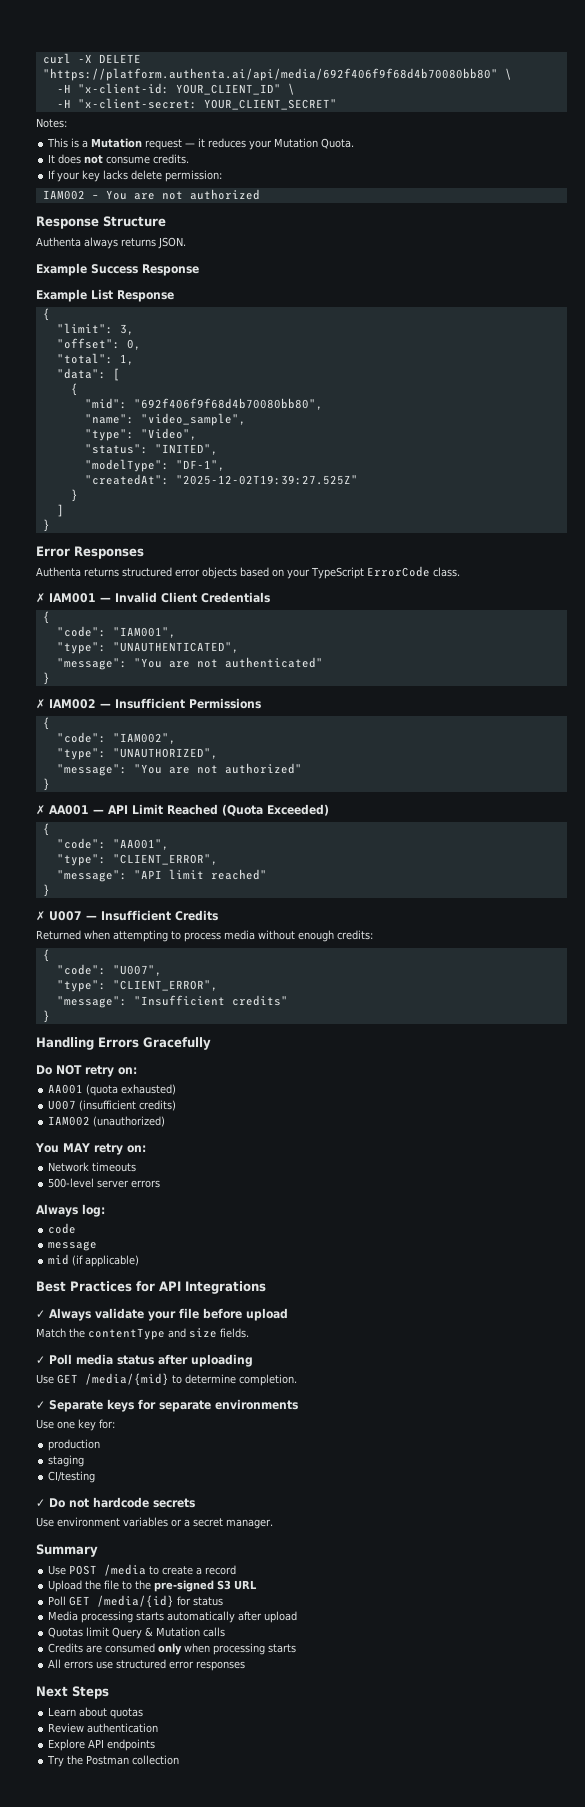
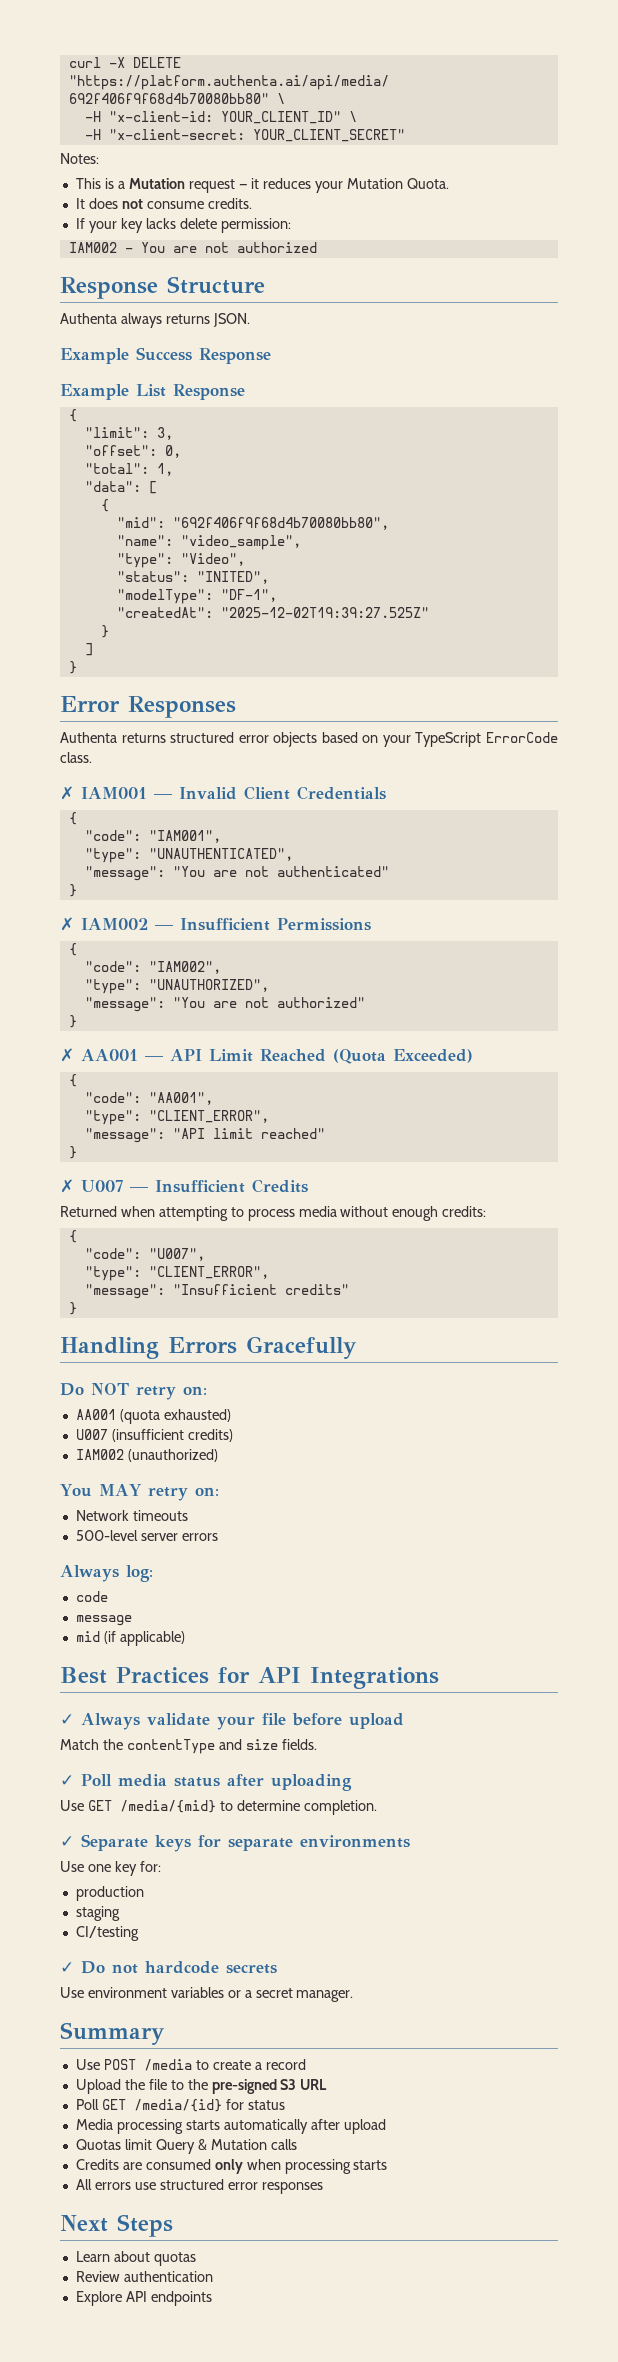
[47,1755,180,1767] // Try the Postman collection -> (212, 2298) none

